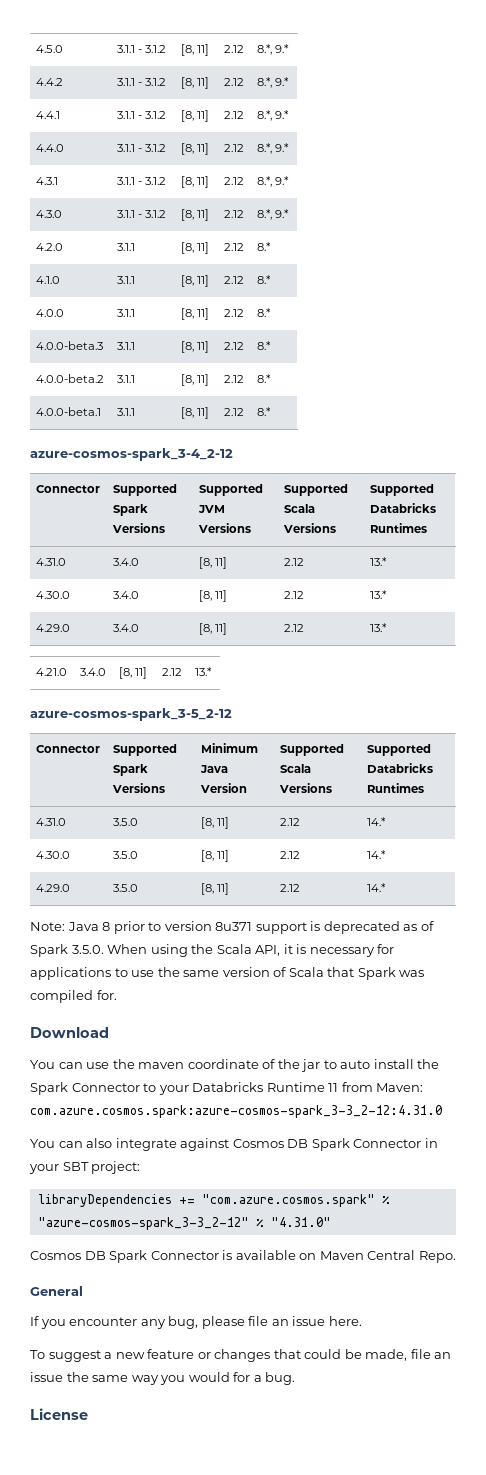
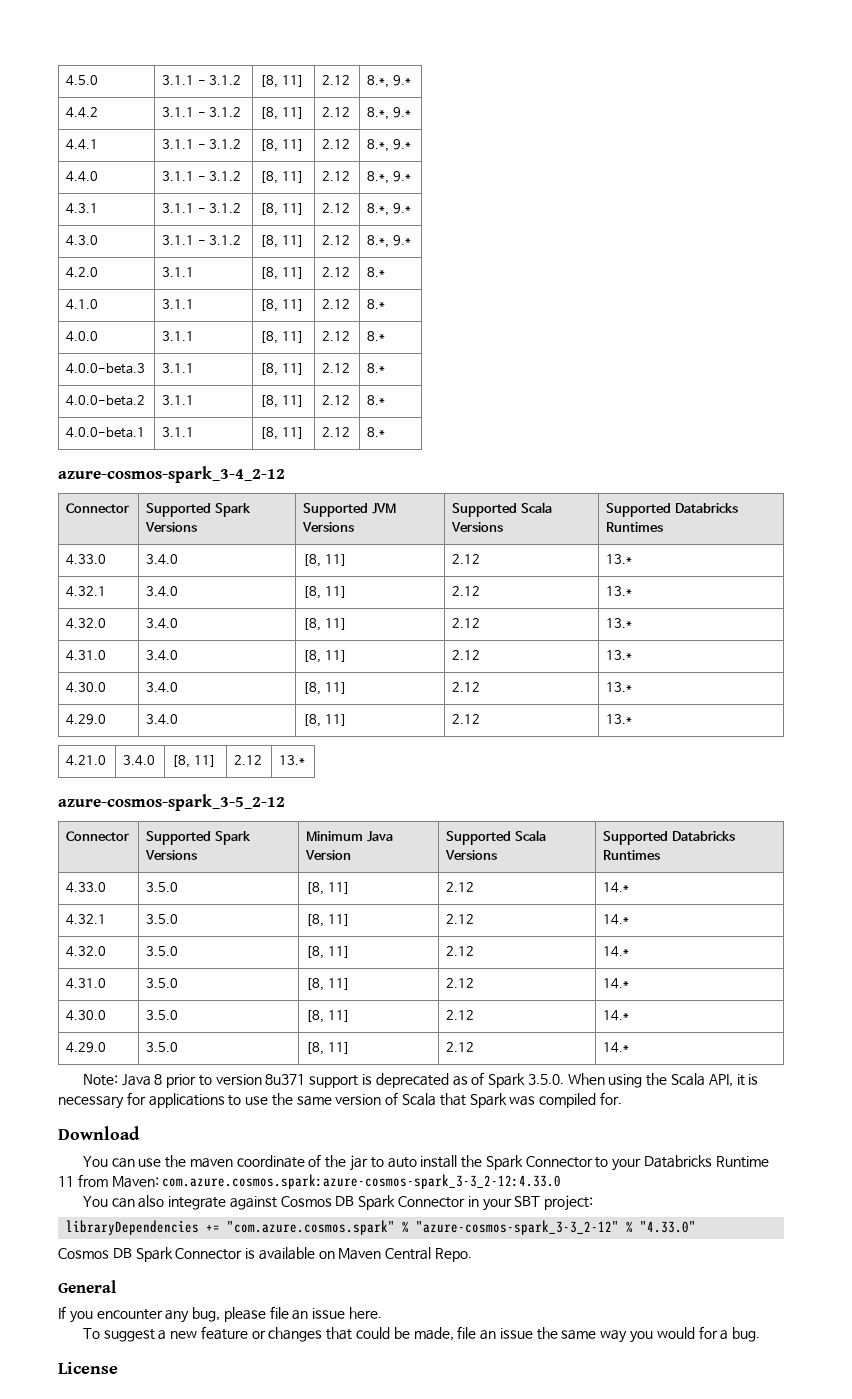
(428, 528) none -> [66,554,107,565] [146,554,179,565] [303,554,347,567] [452,554,481,564] [606,554,633,564] [66,586,107,597] [146,586,179,597] [303,586,347,599] [452,586,481,596] [606,586,633,596] [66,618,107,629] [146,618,179,629] [303,618,347,631] [452,618,481,628] [606,618,633,628] // 4.33.0 | 3.4.0 | [8, 11] | 2.12 | 13.* // 4.32.1 | 3.4.0 | [8, 11] | 2.12 | 13.* // 4.32.0 | 3.4.0 | [8, 11] | 2.12 | 13.*
(425, 788) none -> [66,882,107,893] [146,882,179,892] [306,882,350,895] [446,882,475,892] [603,882,630,893] [66,914,107,925] [146,914,179,924] [306,914,350,927] [446,914,475,924] [603,914,630,925] [66,946,107,957] [146,946,179,956] [306,946,350,959] [446,946,475,956] [603,946,630,957] // 4.33.0 | 3.5.0 | [8, 11] | 2.12 | 14.* // 4.32.1 | 3.5.0 | [8, 11] | 2.12 | 14.* // 4.32.0 | 3.5.0 | [8, 11] | 2.12 | 14.*
[30,1105,442,1118] com.azure.cosmos.spark:azure-cosmos-spark_3-3_2-12:4.31.0 -> [162,1174,562,1189] com.azure.cosmos.spark:azure-cosmos-spark_3-3_2-12:4.33.0
[270,1217,331,1227] "4.31.0" -> [640,1221,697,1233] "4.33.0"

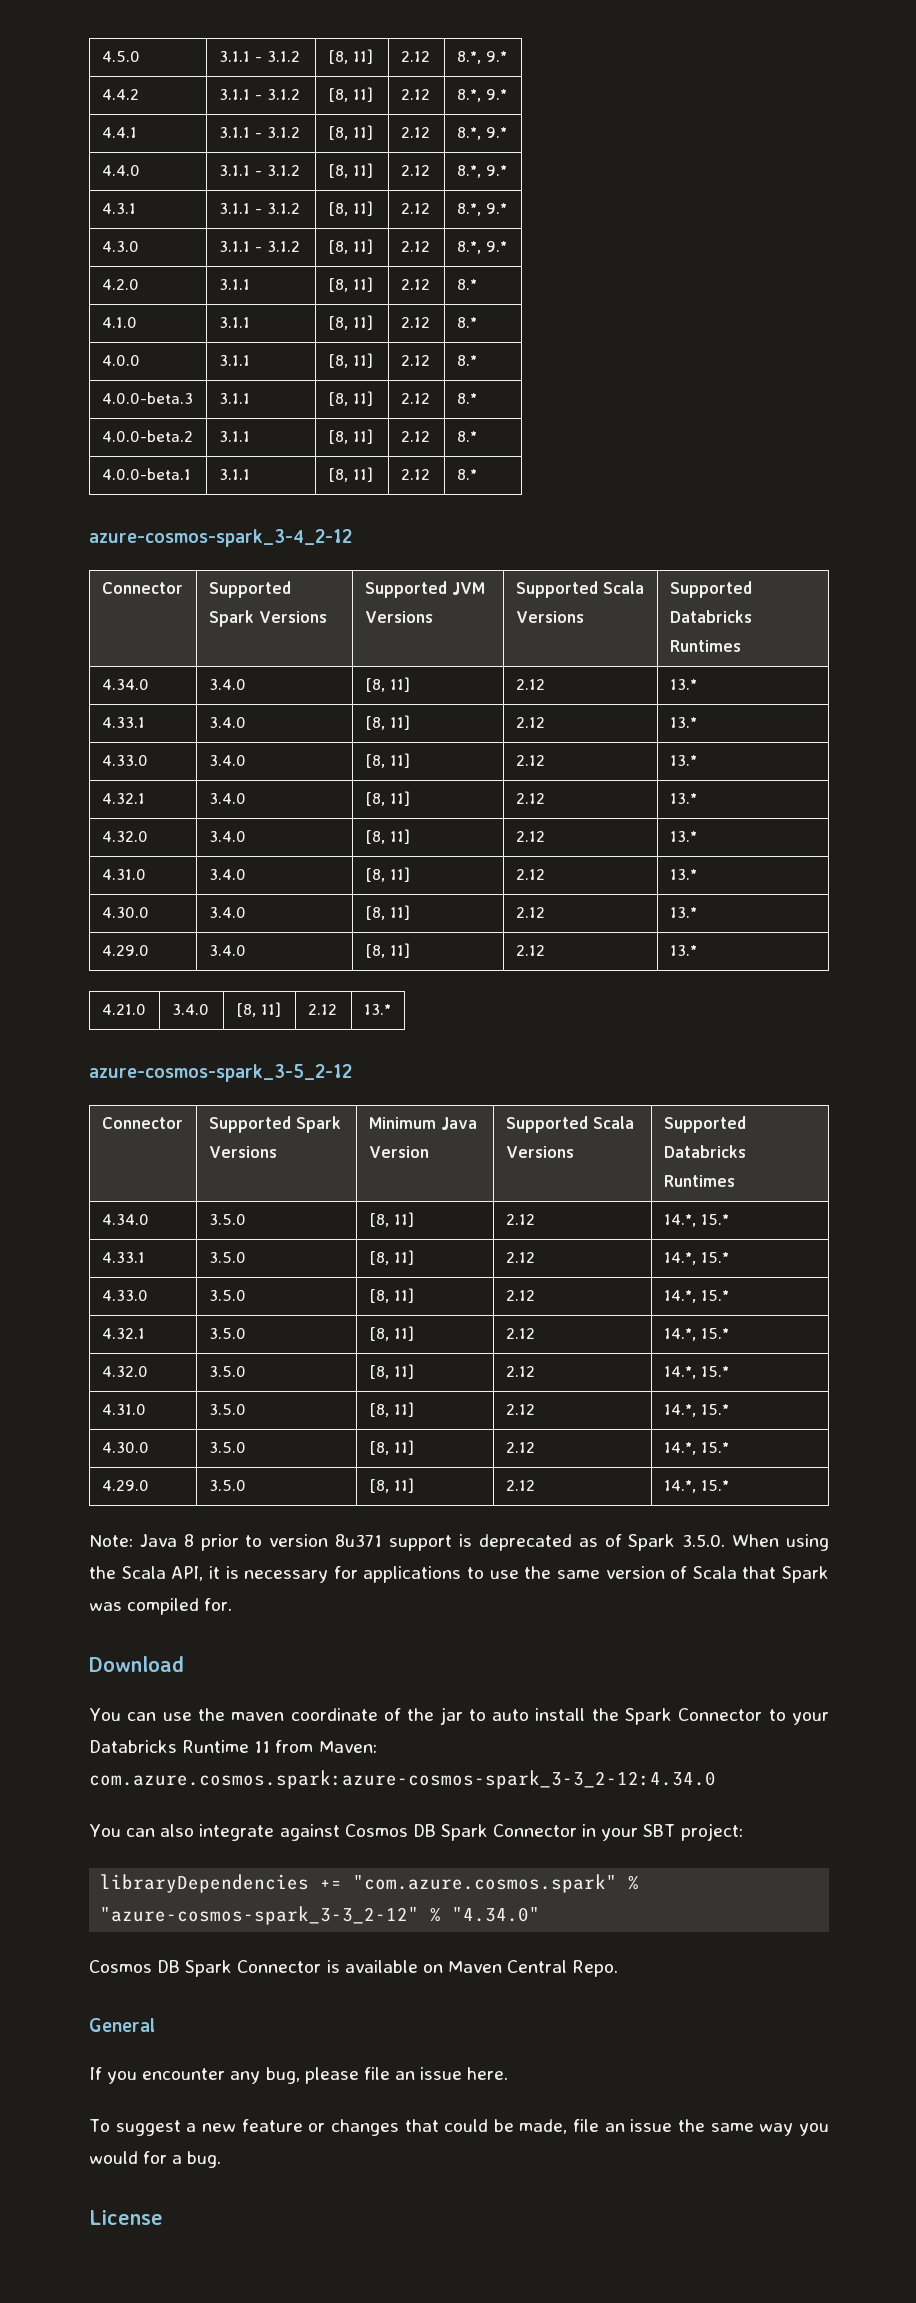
(664, 527) none -> [101,679,149,690] [208,679,246,690] [364,677,410,692] [515,679,545,690] [669,679,697,690] [101,717,145,728] [208,717,246,728] [364,715,410,730] [515,717,545,728] [669,717,697,728] // 4.34.0 | 3.4.0 | [8, 11] | 2.12 | 13.* // 4.33.1 | 3.4.0 | [8, 11] | 2.12 | 13.*
(661, 855) none -> [101,1214,149,1225] [208,1214,246,1225] [368,1212,414,1227] [505,1214,535,1225] [663,1214,729,1227] [101,1252,145,1263] [208,1252,246,1263] [368,1250,414,1265] [505,1252,535,1263] [663,1252,729,1265] // 4.34.0 | 3.5.0 | [8, 11] | 2.12 | 14.*, 15.* // 4.33.1 | 3.5.0 | [8, 11] | 2.12 | 14.*, 15.*
[603,882,630,893] 14.* -> [663,1290,729,1303] 14.*, 15.*
[603,914,630,925] 14.* -> [663,1328,729,1341] 14.*, 15.*
[603,946,630,957] 14.* -> [663,1366,729,1379] 14.*, 15.*
[603,978,630,989] 14.* -> [663,1404,729,1417] 14.*, 15.*
[603,1010,630,1021] 14.* -> [663,1442,729,1455] 14.*, 15.*
[603,1042,630,1053] 14.* -> [663,1480,729,1493] 14.*, 15.*
[162,1174,562,1189] com.azure.cosmos.spark:azure-cosmos-spark_3-3_2-12:4.33.0 -> [89,1770,716,1789] com.azure.cosmos.spark:azure-cosmos-spark_3-3_2-12:4.34.0
[640,1221,697,1233] "4.33.0" -> [452,1907,541,1922] "4.34.0"

